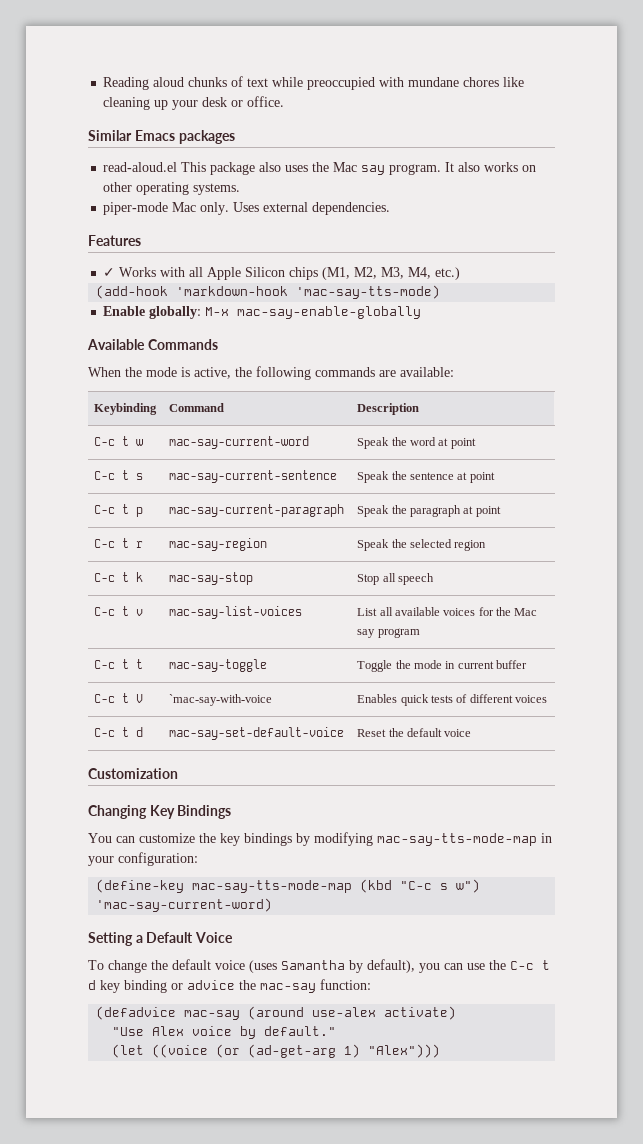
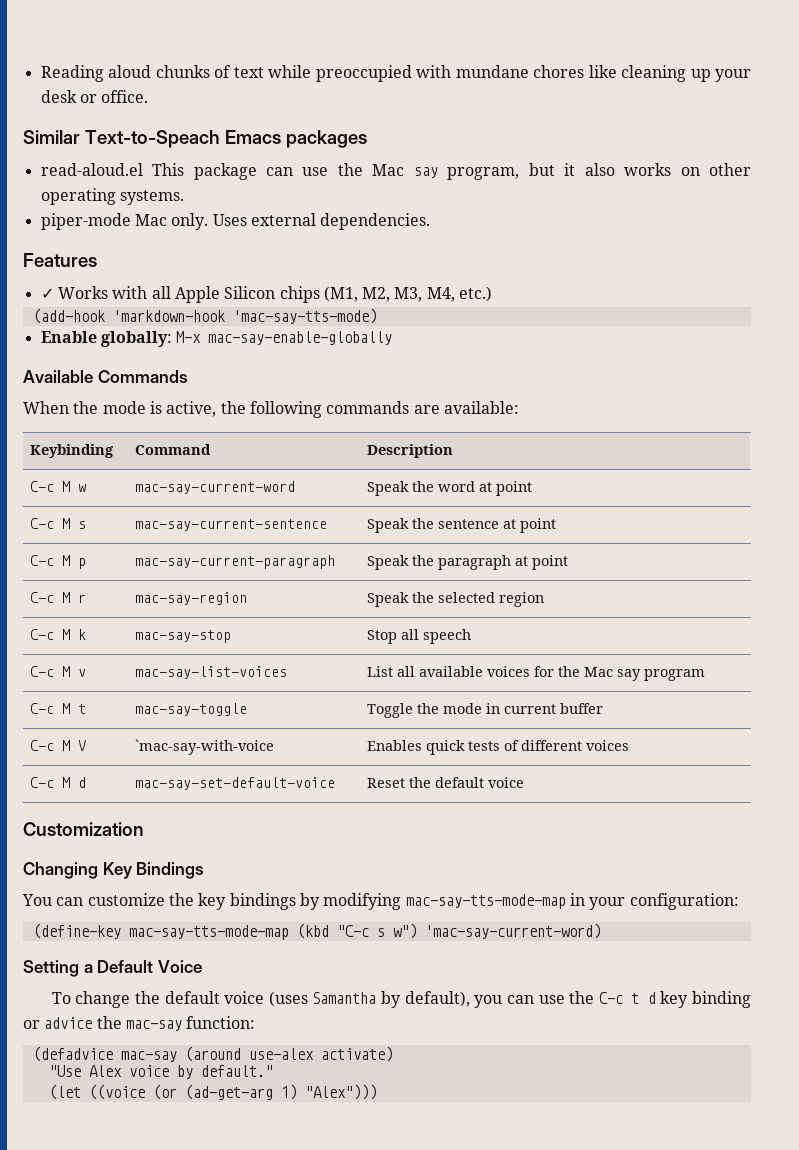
(132, 135) none -> [84,130,220,148] Text-to-Speach
[259,162,455,175] also uses the Mac say program. It -> [265,163,576,180] can use the Mac say program, but it
[122,436,130,446] t -> [61,481,70,492] M
[122,470,130,480] t -> [61,518,70,529] M
[122,504,130,514] t -> [61,555,70,566] M
[122,538,130,548] t -> [61,592,70,603] M
[122,572,130,582] t -> [61,629,70,640] M
[122,606,130,616] t -> [61,666,70,677] M
[122,659,130,669] t -> [61,703,70,714] M
[122,693,130,703] t -> [61,740,70,751] M
[122,727,130,737] t -> [61,777,70,788] M

